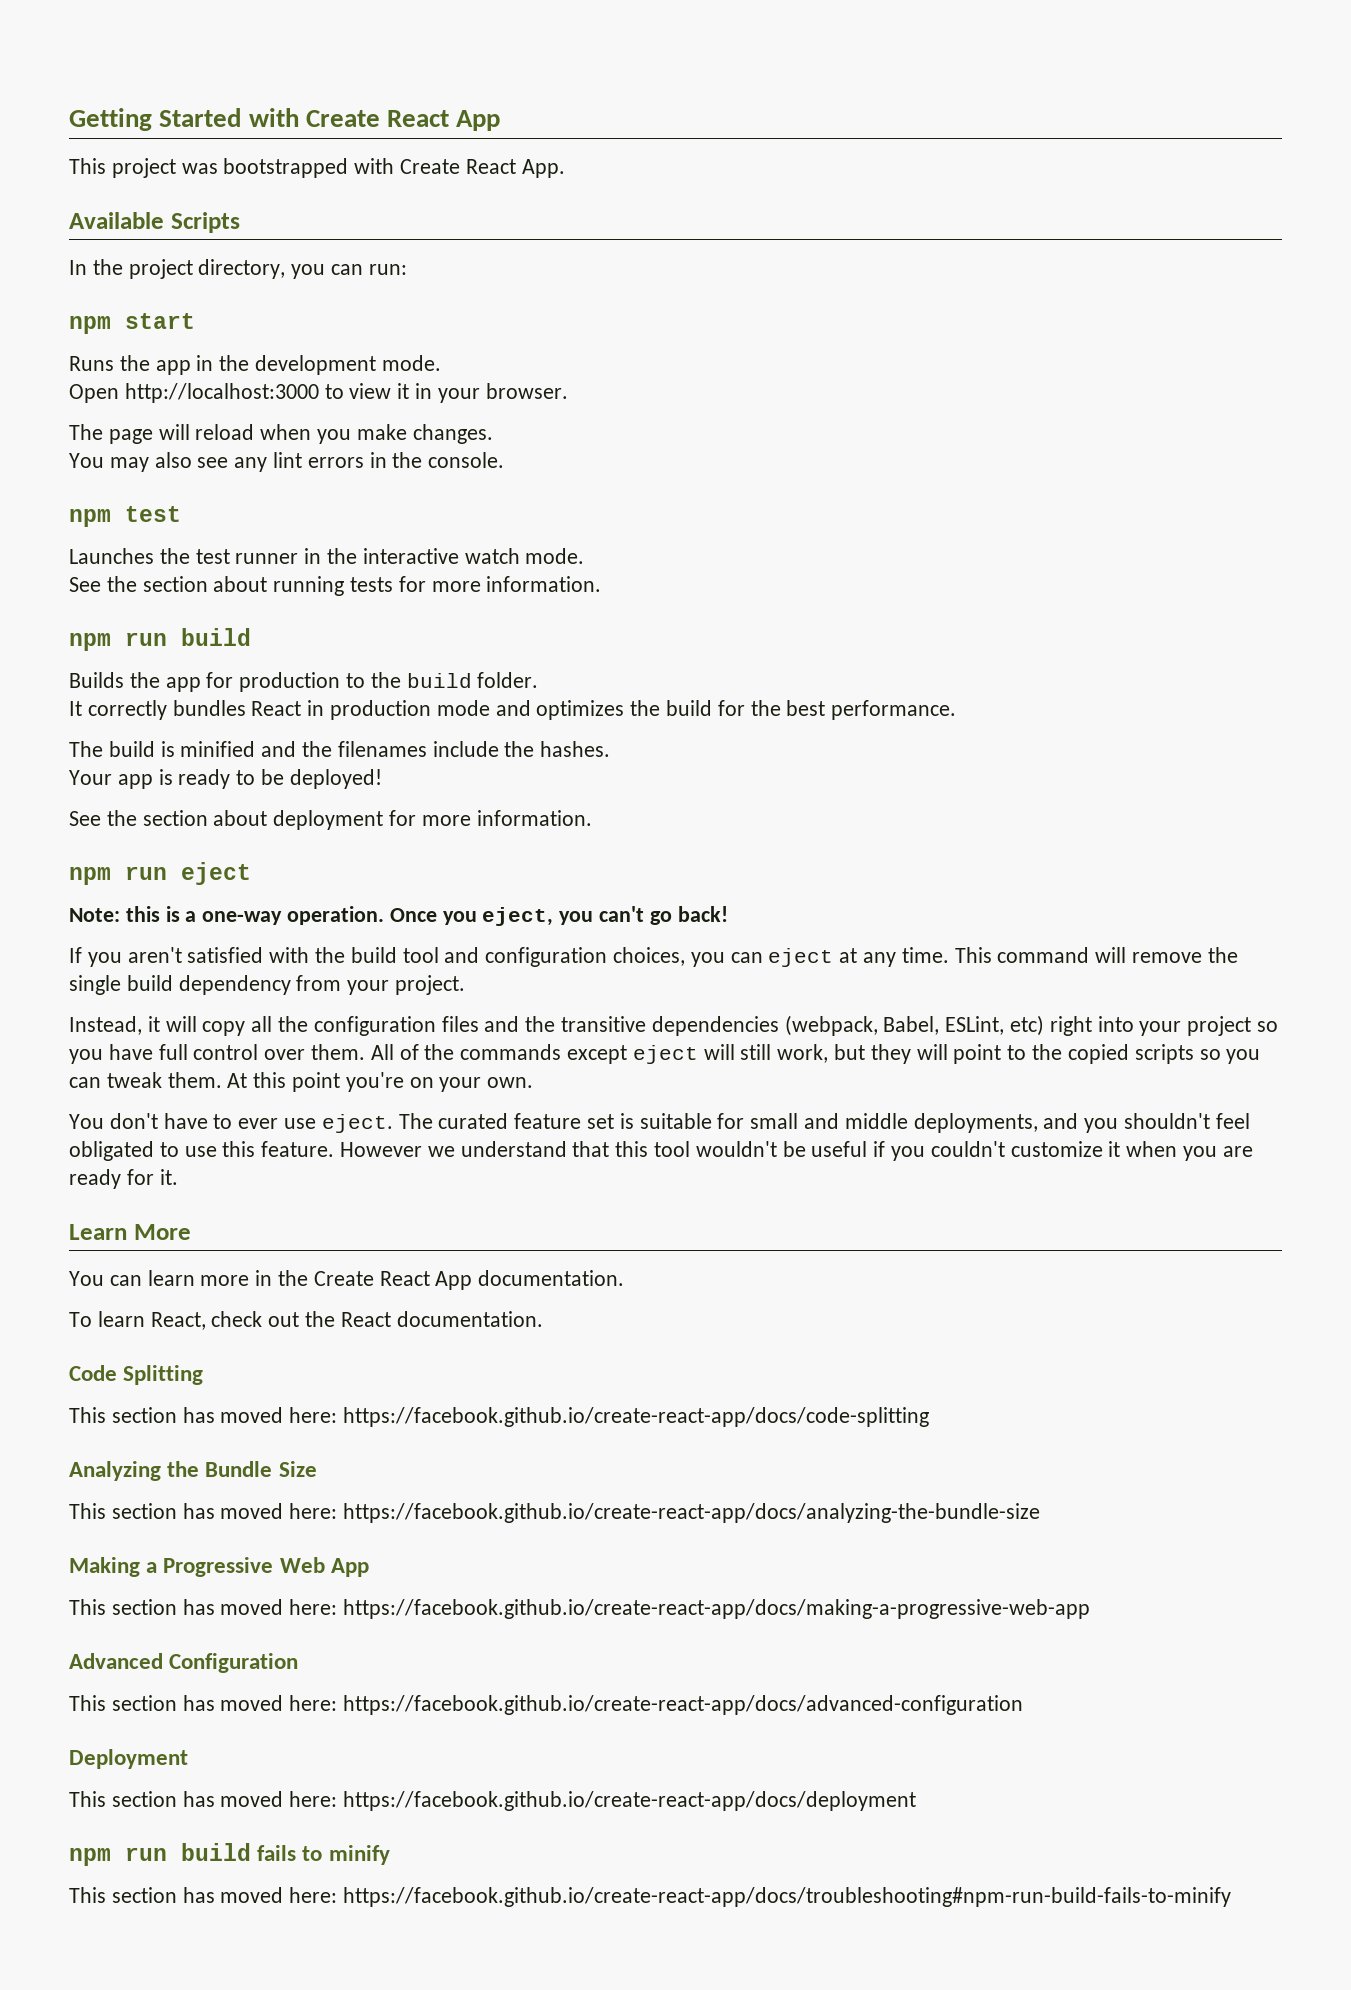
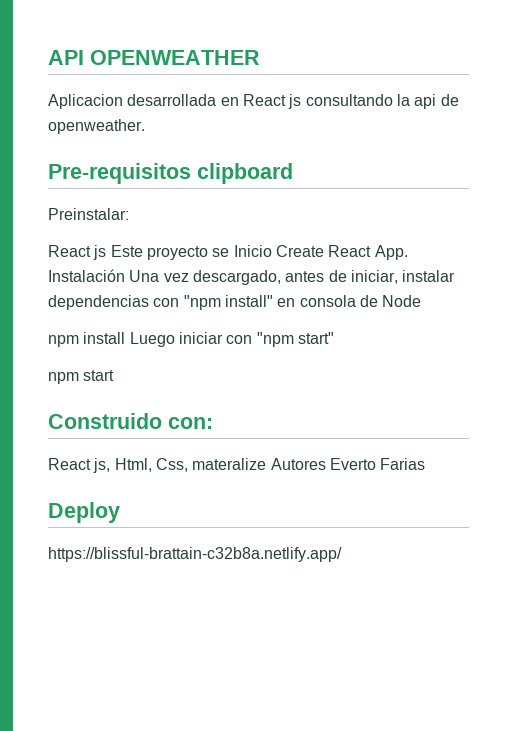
[69,108,501,131] [69,158,565,178] [69,212,240,233] [69,259,407,279] [69,313,195,334] [69,355,441,375] [69,383,568,403] [69,424,493,444] [69,452,505,472] [69,506,181,527] [69,548,585,564] [69,576,602,596] [69,628,251,651] [69,672,539,692] [69,700,957,720] [69,741,611,757] [69,769,382,789] [69,810,592,830] [69,862,251,885] [69,906,728,926] [69,947,1238,967] [69,975,466,995] [69,1015,1279,1036] [69,1044,1261,1064] [69,1072,534,1092] [69,1113,1250,1133] [69,1141,1253,1161] [69,1169,178,1189] [69,1224,191,1240] [69,1270,625,1290] [69,1311,543,1330] [69,1365,204,1385] [69,1407,930,1427] [69,1461,317,1481] [69,1503,1041,1523] [69,1557,369,1577] [69,1599,1091,1619] [69,1653,299,1673] [69,1695,1024,1715] [69,1749,188,1769] [69,1791,917,1811] [69,1843,390,1866] [69,1887,1232,1907] Getting Started with Create React App // This project was bootstrapped with Create React App. // Available Scripts // In the project directory, you can run: // npm start // Runs the app in the development mode. // Open http://localhost:3000 to view it in your browser. // The page will reload when you make changes. // You may also see any lint errors in the console. // npm test // Launches the test runner in the interactive watch mode. // See the section about running tests for more information. // npm run build // Builds the app for production to the build folder. // It correctly bundles React in production mode and optimizes the build for the best performance. // The build is minified and the filenames include the hashes. // Your app is ready to be deployed! // See the section about deployment for more information. // npm run eject // Note: this is a one-way operation. Once you eject, you can't go back! // If you aren't satisfied with the build tool and configuration choices, you can eject at any time. This command will remove the single build dependency from your project. // Instead, it will copy all the configuration files and the transitive dependencies (webpack, Babel, ESLint, etc) right into your project so you have full control over them. All of the commands except eject will still work, but they will point to the copied scripts so you can tweak them. At this point you're on your own. // You don't have to ever use eject. The curated feature set is suitable for small and middle deployments, and you shouldn't feel obligated to use this feature. However we understand that this tool wouldn't be useful if you couldn't customize it when you are ready for it. // Learn More // You can learn more in the Create React App documentation. // To learn React, check out the React documentation. // Code Splitting // This section has moved here: https://facebook.github.io/create-react-app/docs/code-splitting // Analyzing the Bundle Size // This section has moved here: https://facebook.github.io/create-react-app/docs/analyzing-the-bundle-size // Making a Progressive Web App // This section has moved here: https://facebook.github.io/create-react-app/docs/making-a-progressive-web-app // Advanced Configuration // This section has moved here: https://facebook.github.io/create-react-app/docs/advanced-configuration // Deployment // This section has moved here: https://facebook.github.io/create-react-app/docs/deployment // npm run build fails to minify // This section has moved here: https://facebook.github.io/create-react-app/docs/troubleshooting#npm-run-build-fails-to-minify -> [48,50,260,65] [48,94,459,109] [48,119,145,134] [48,163,293,184] [48,208,129,220] [48,245,408,260] [48,269,456,285] [48,295,422,310] [48,332,334,347] [48,370,115,384] [48,413,213,429] [48,458,426,473] [48,502,120,523] [48,547,342,562] API OPENWEATHER // Aplicacion desarrollada en React js consultando la api de openweather. // Pre-requisitos clipboard // Preinstalar: // React js Este proyecto se Inicio Create React App. Instalación Una vez descargado, antes de iniciar, instalar dependencias con "npm install" en consola de Node // npm install Luego iniciar con "npm start" // npm start // Construido con: // React js, Html, Css, materalize Autores Everto Farias // Deploy // https://blissful-brattain-c32b8a.netlify.app/

